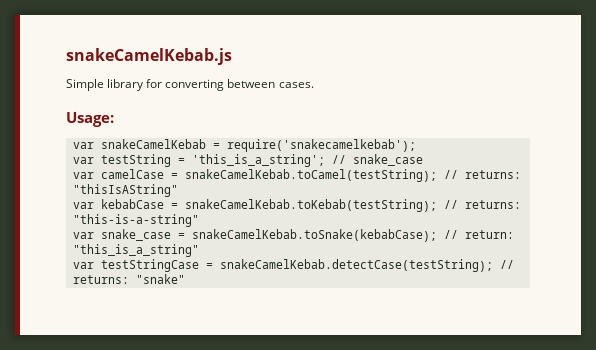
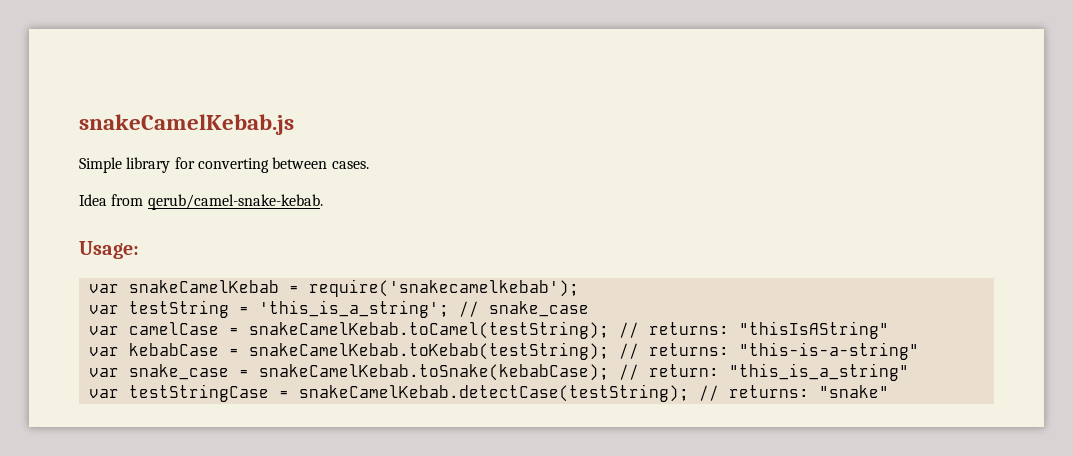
(314, 85) none -> [79,194,323,210] // Idea from qerub/camel-snake-kebab.

